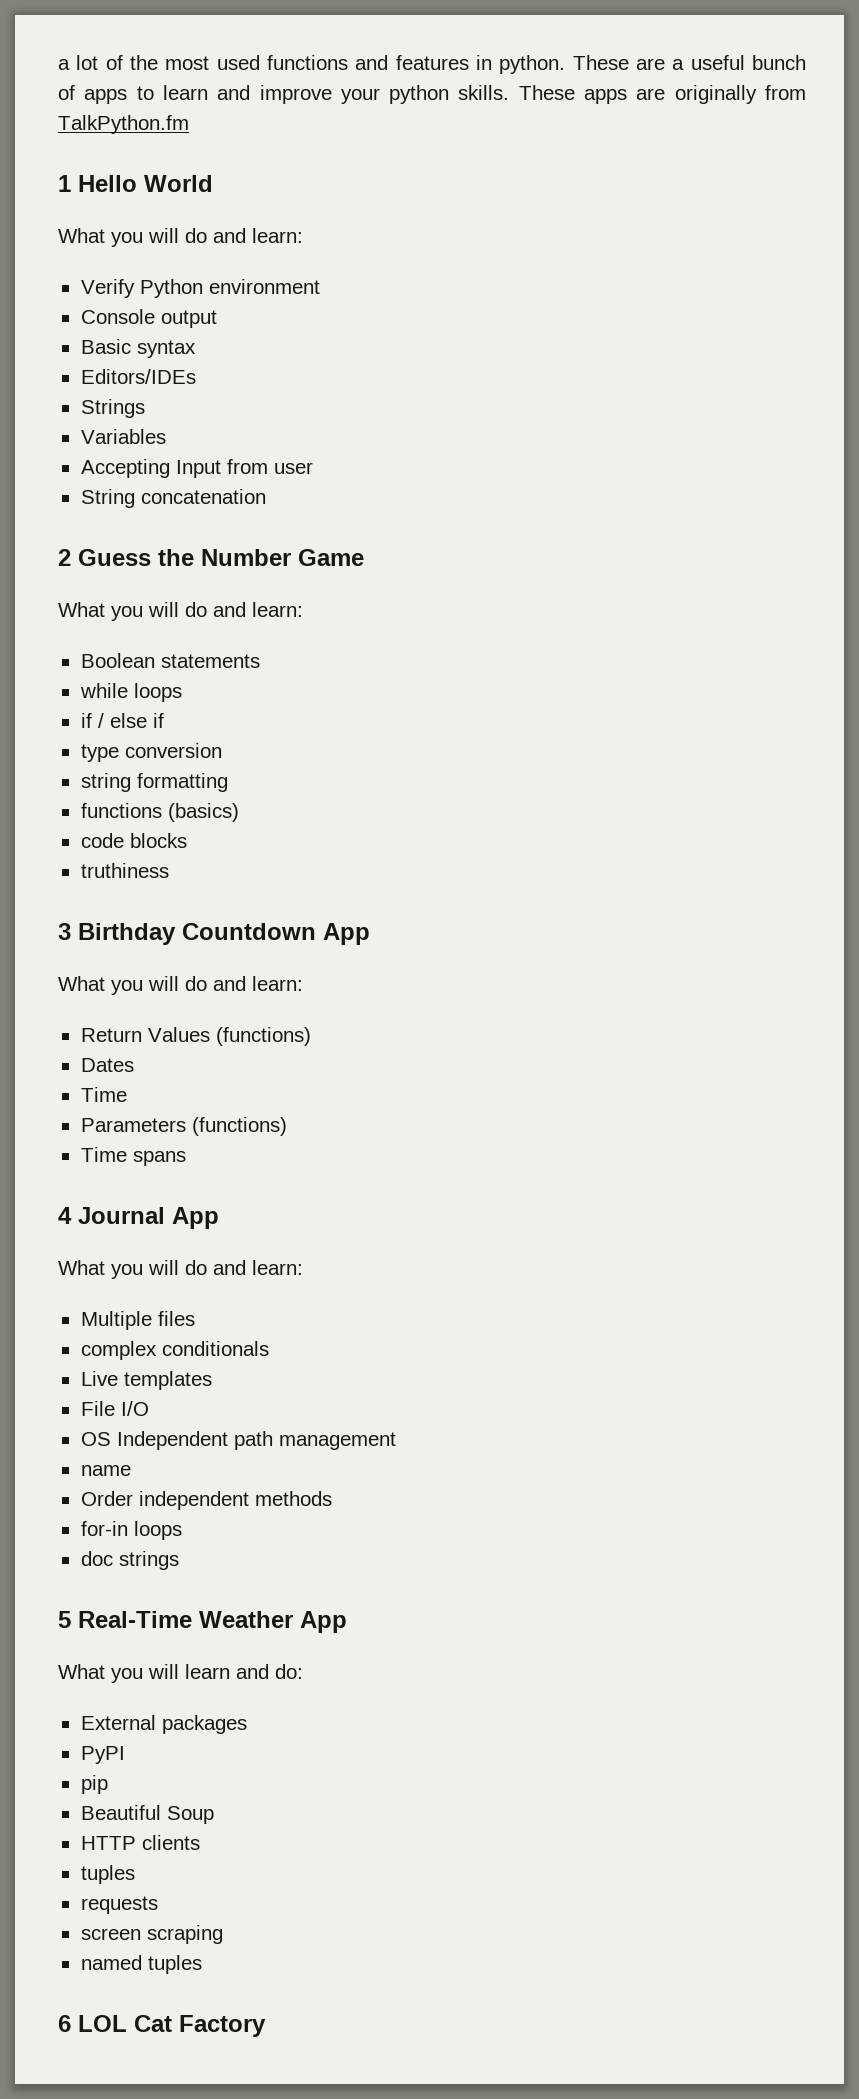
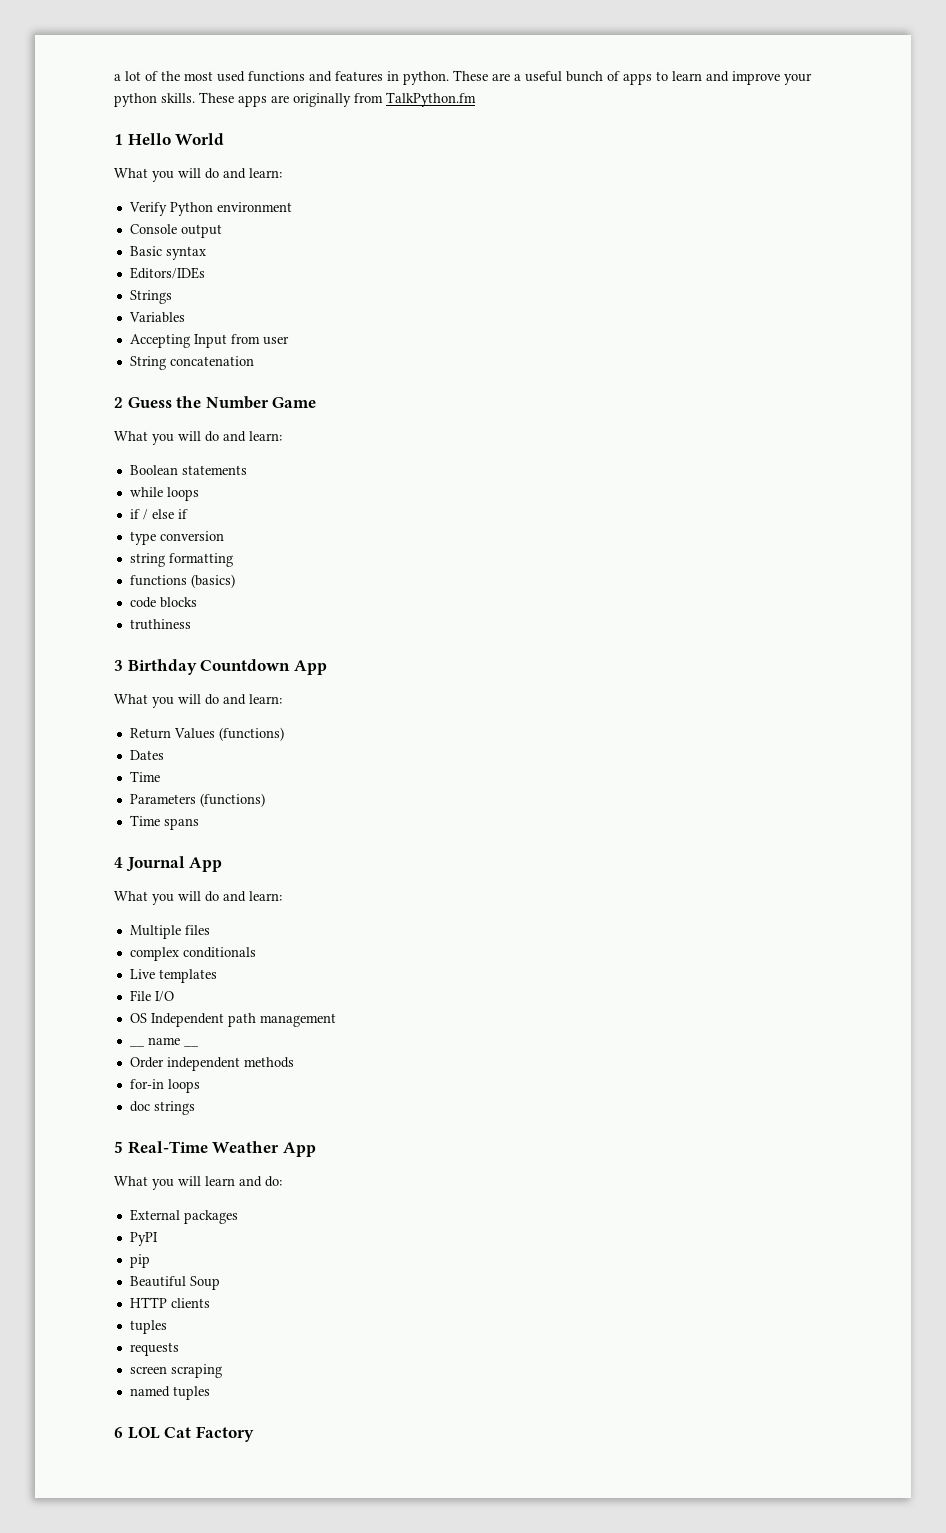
(396, 1441) none -> [129,1045,145,1047] __
(131, 1470) none -> [183,1045,199,1047] __

